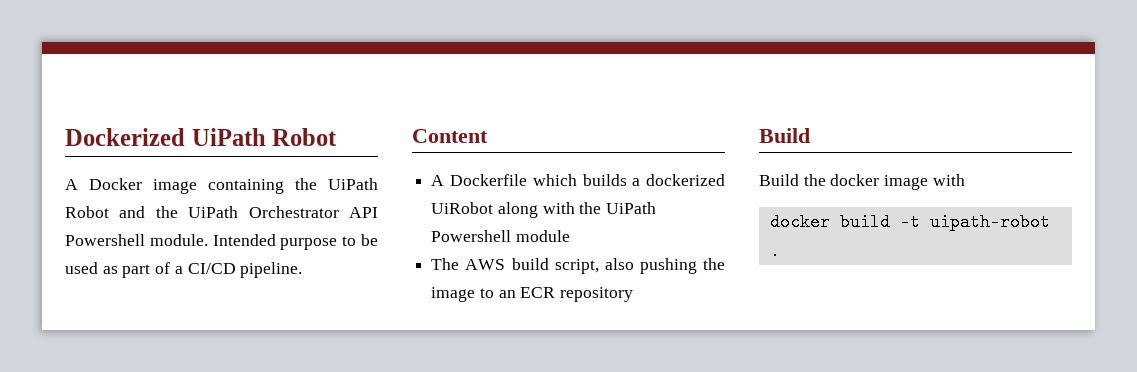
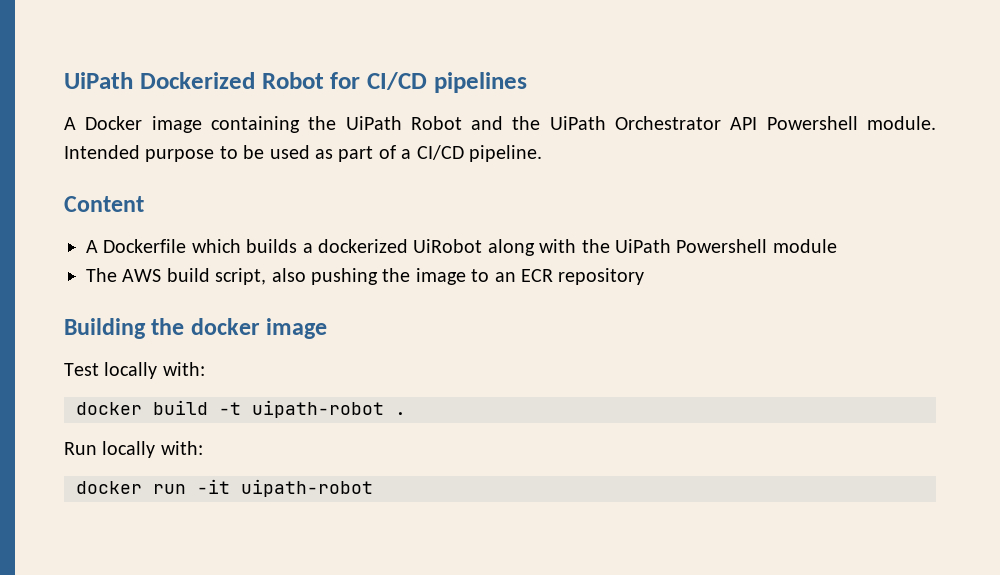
[65,128,338,146] Dockerized UiPath Robot -> [64,72,527,93] UiPath Dockerized Robot for CI/CD pipelines
[759,128,810,143] [759,174,799,186] Build // Build -> [64,318,146,339] Building
[932,174,965,186] with -> [64,362,205,379] // Test locally with:
(780, 251) none -> [64,441,203,458] [76,479,373,497] // Run locally with: // docker run -it uipath-robot

